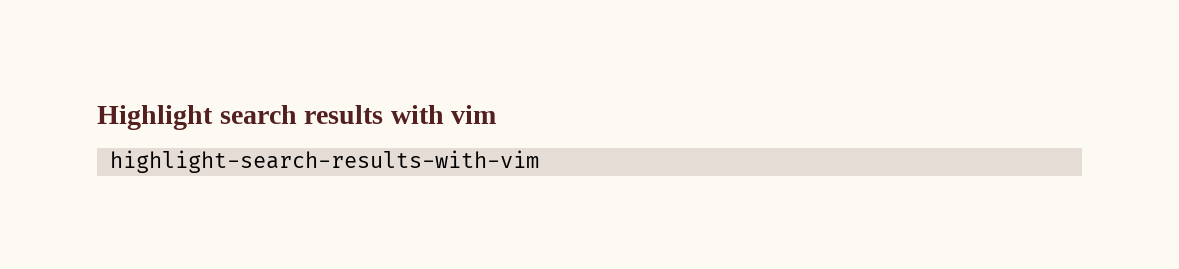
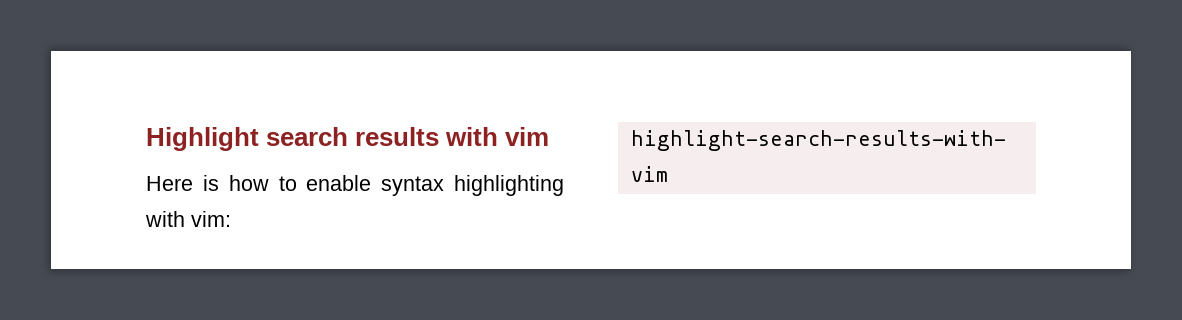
(497, 114) none -> [146,175,564,196] [145,211,231,227] // Here is how to enable syntax highlighting with vim:

